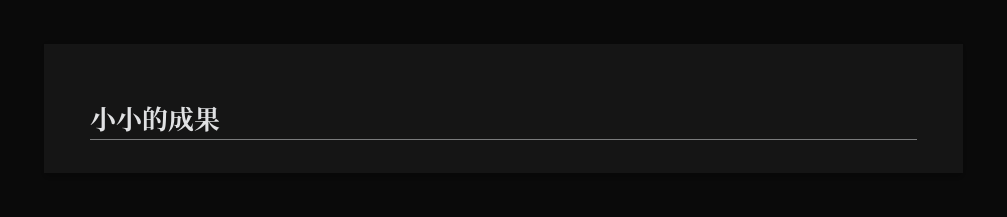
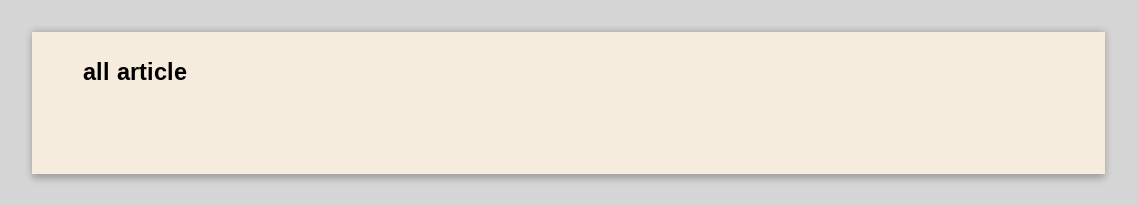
[90,106,220,132] 小小的成果 -> [83,62,187,80] all article

